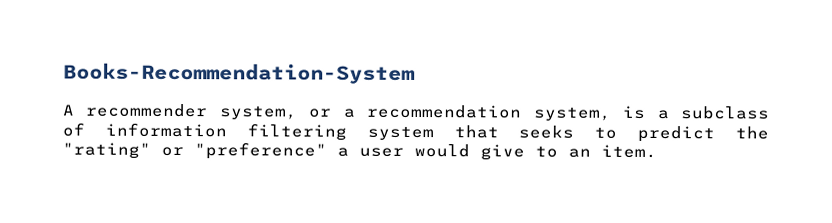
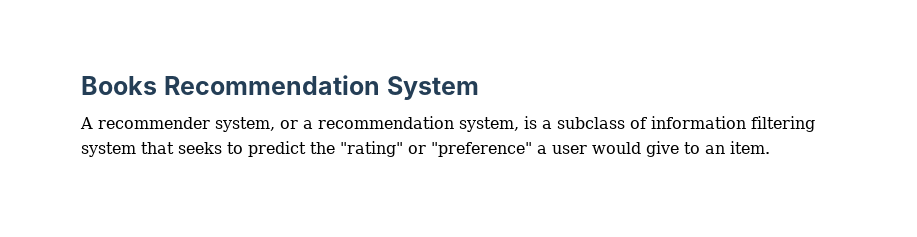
[63,62,415,84] Books-Recommendation-System -> [81,75,479,100] Books Recommendation System

